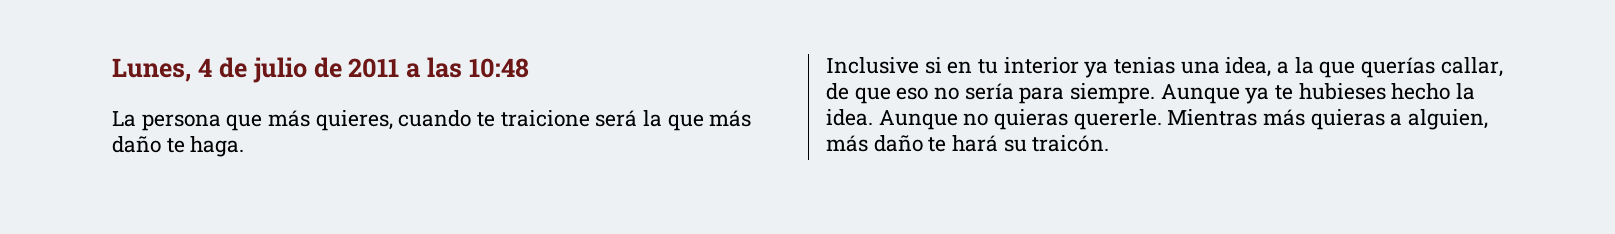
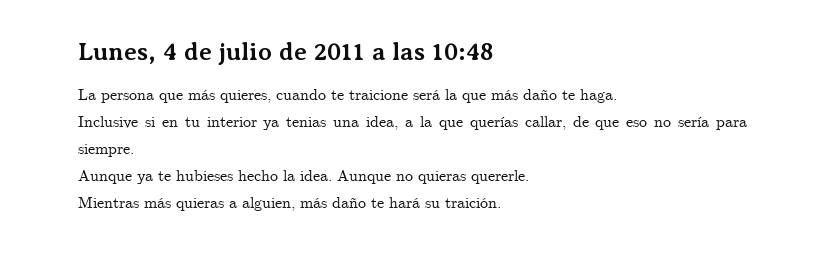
(1156, 93) none -> (134, 150) //
(1162, 119) none -> (529, 177) //
[1032,135,1110,152] traicón. -> [445,198,501,208] traición.

